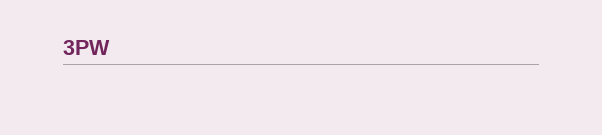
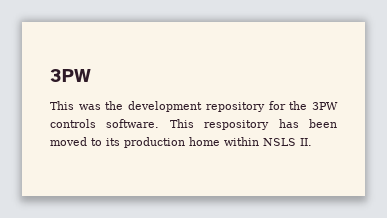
[63,40,110,55] 3PW -> [50,69,91,82] [50,101,339,112] [50,119,337,130] [50,137,312,148] 3PW // This was the development repository for the 3PW controls software. This respository has been moved to its production home within NSLS II.

